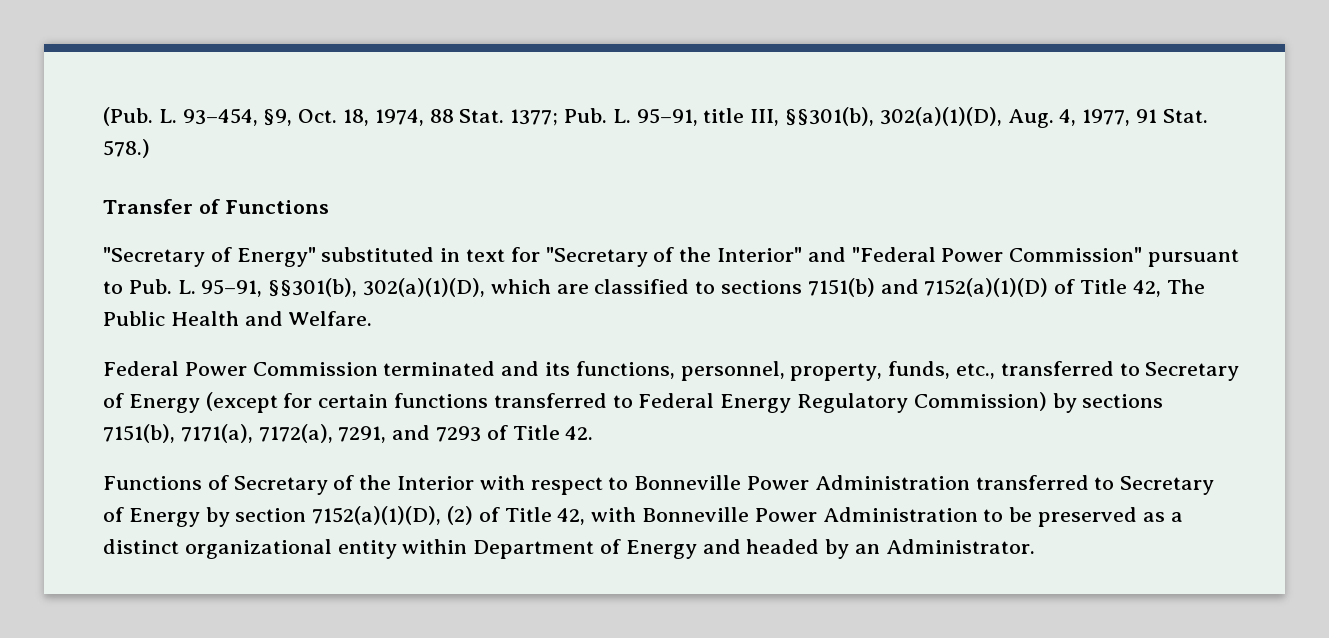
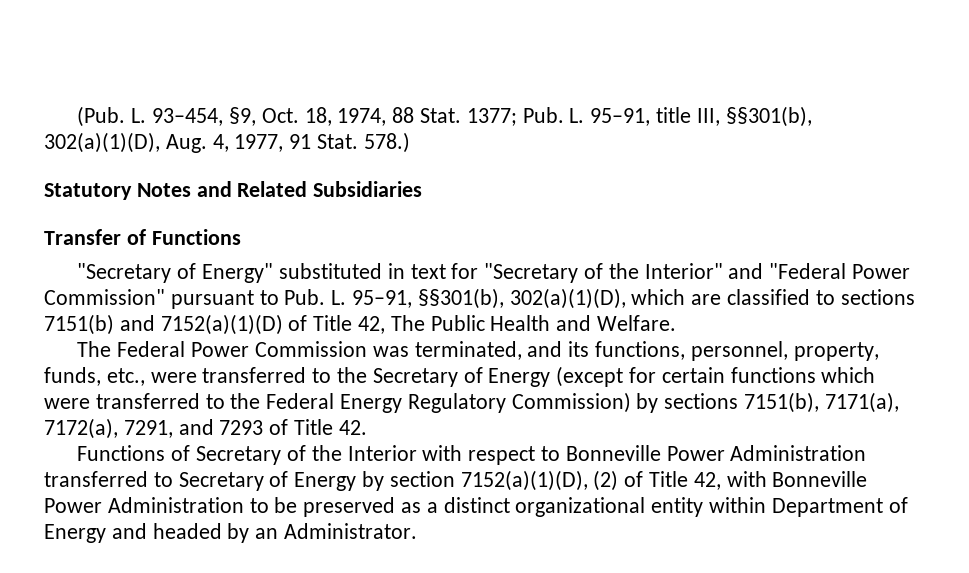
(150, 148) none -> [44,181,423,200] // Statutory Notes and Related Subsidiaries
(373, 318) none -> [77,341,112,357] The
[383,361,496,376] terminated -> [372,341,522,360] was terminated,
[1000,361,1140,376] transferred to -> [150,367,368,383] were transferred to the
[493,393,633,408] transferred to -> [821,367,876,383] [44,393,261,409] which were transferred to the

